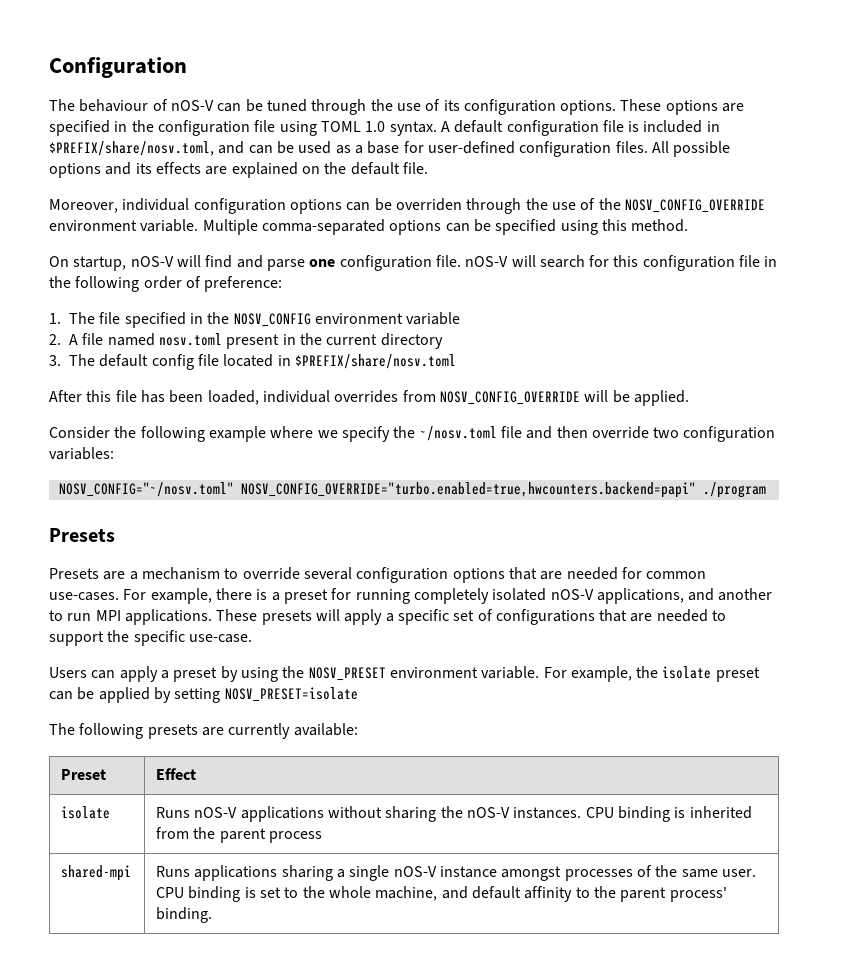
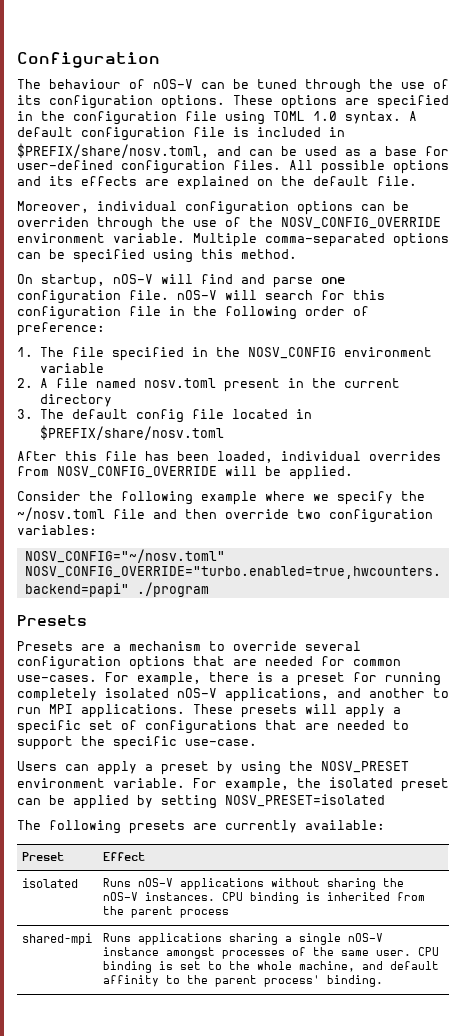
[662,666,712,679] isolate -> [329,777,393,788] isolated
[224,687,358,702] NOSV_PRESET=isolate -> [225,794,385,807] NOSV_PRESET=isolated
[61,806,111,819] isolate -> [22,878,79,888] isolated

